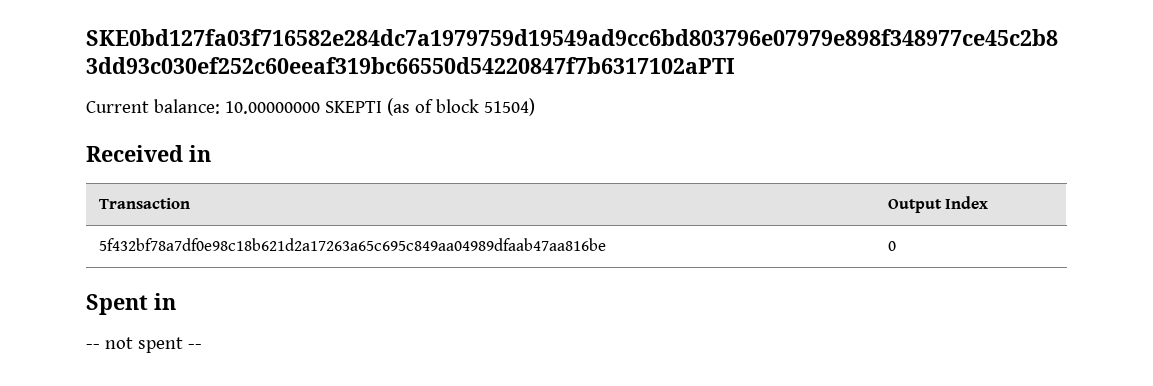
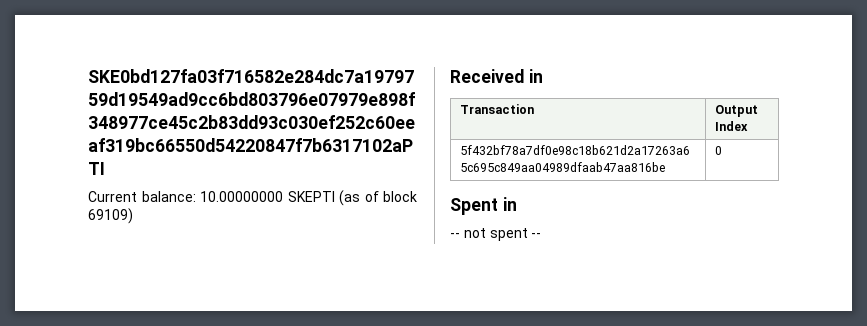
[483,98,535,116] 51504) -> [88,208,133,224] 69109)

